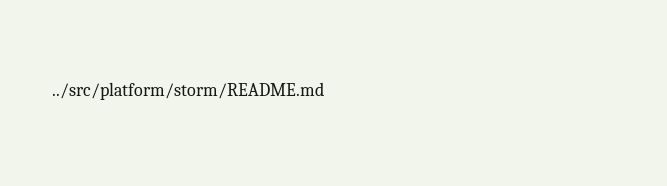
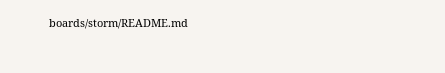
[52,82,324,100] ../src/platform/storm/README.md -> [49,19,188,29] boards/storm/README.md

